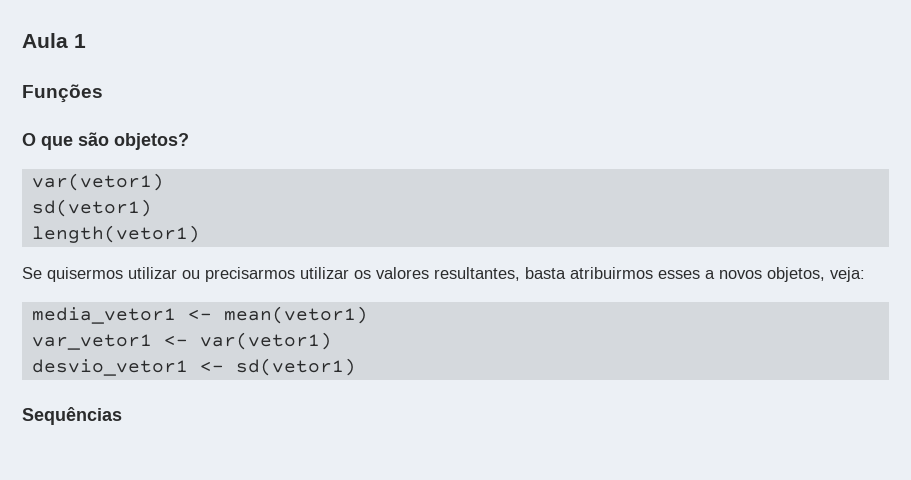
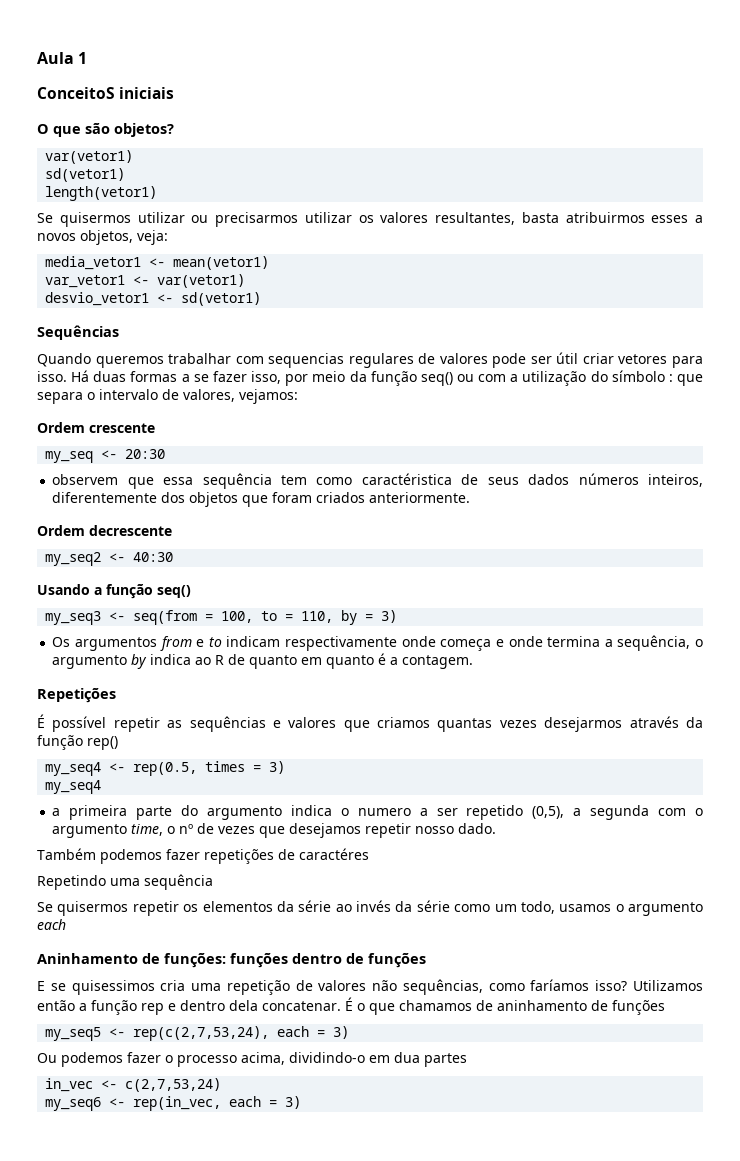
[22,84,103,103] Funções -> [37,87,175,99] ConceitoS iniciais
(122, 416) none -> [37,352,704,368] [37,370,703,386] [37,389,298,404] [37,422,155,433] [45,449,166,463] [52,473,703,489] [52,492,471,507] [37,525,172,536] [45,552,174,566] [37,584,191,599] [45,610,398,625] [52,635,704,651] [52,653,474,669] [37,688,116,703] [37,714,703,732] [37,735,118,750] [45,761,286,776] [45,780,102,794] [52,805,703,820] [52,823,497,838] [37,848,369,864] [37,874,213,890] [37,900,703,916] [37,919,66,930] [37,953,426,968] [37,979,703,995] [37,997,665,1015] [45,1026,350,1041] [37,1052,467,1067] [45,1078,222,1092] [45,1096,302,1111] // Quando queremos trabalhar com sequencias regulares de valores pode ser útil criar vetores para isso. Há duas formas a se fazer isso, por meio da função seq() ou com a utilização do símbolo : que separa o intervalo de valores, vejamos: // Ordem crescente // my_seq <- 20:30 // observem que essa sequência tem como caractéristica de seus dados números inteiros, diferentemente dos objetos que foram criados anteriormente. // Ordem decrescente // my_seq2 <- 40:30 // Usando a função seq() // my_seq3 <- seq(from = 100, to = 110, by = 3) // Os argumentos from e to indicam respectivamente onde começa e onde termina a sequência, o argumento by indica ao R de quanto em quanto é a contagem. // Repetições // É possível repetir as sequências e valores que criamos quantas vezes desejarmos através da função rep() // my_seq4 <- rep(0.5, times = 3) // my_seq4 // a primeira parte do argumento indica o numero a ser repetido (0,5), a segunda com o argumento time, o nº de vezes que desejamos repetir nosso dado. // Também podemos fazer repetições de caractéres // Repetindo uma sequência // Se quisermos repetir os elementos da série ao invés da série como um todo, usamos o argumento each // Aninhamento de funções: funções dentro de funções // E se quisessimos cria uma repetição de valores não sequências, como faríamos isso? Utilizamos então a função rep e dentro dela concatenar. É o que chamamos de aninhamento de funções // my_seq5 <- rep(c(2,7,53,24), each = 3) // Ou podemos fazer o processo acima, dividindo-o em dua partes // in_vec <- c(2,7,53,24) // my_seq6 <- rep(in_vec, each = 3)

